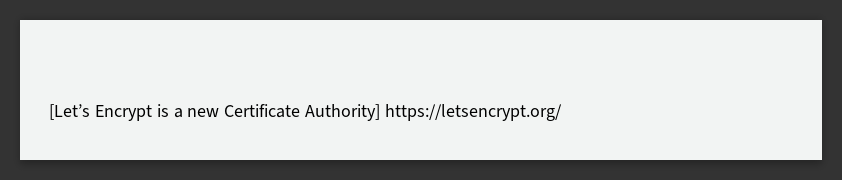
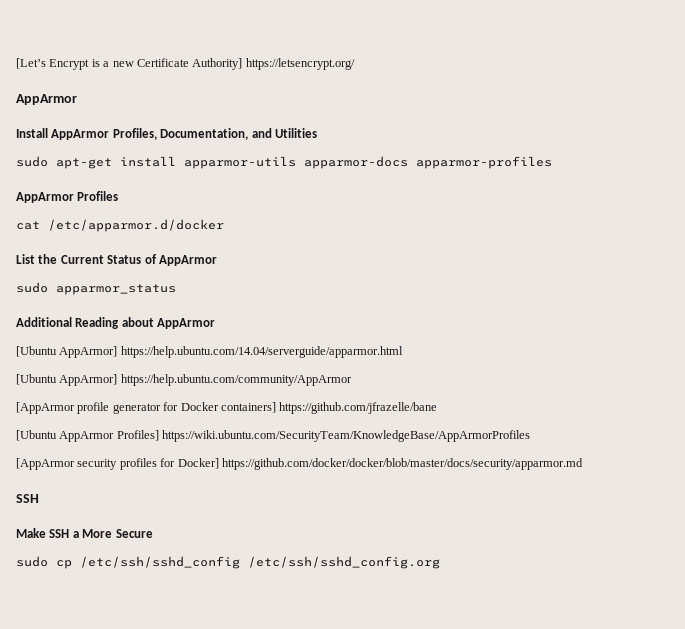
(563, 112) none -> [16,94,77,105] [16,128,317,140] [16,156,552,169] [16,191,119,203] [16,219,224,232] [16,254,217,266] [16,282,176,295] [16,317,216,329] [16,346,403,358] [16,374,352,386] [16,402,438,414] [16,430,531,442] [16,458,583,470] [16,494,39,503] [16,528,153,538] [16,556,440,569] // AppArmor // Install AppArmor Profiles, Documentation, and Utilities // sudo apt-get install apparmor-utils apparmor-docs apparmor-profiles // AppArmor Profiles // cat /etc/apparmor.d/docker // List the Current Status of AppArmor // sudo apparmor_status // Additional Reading about AppArmor // [Ubuntu AppArmor] https://help.ubuntu.com/14.04/serverguide/apparmor.html // [Ubuntu AppArmor] https://help.ubuntu.com/community/AppArmor // [AppArmor profile generator for Docker containers] https://github.com/jfrazelle/bane // [Ubuntu AppArmor Profiles] https://wiki.ubuntu.com/SecurityTeam/KnowledgeBase/AppArmorProfiles // [AppArmor security profiles for Docker] https://github.com/docker/docker/blob/master/docs/security/apparmor.md // SSH // Make SSH a More Secure // sudo cp /etc/ssh/sshd_config /etc/ssh/sshd_config.org

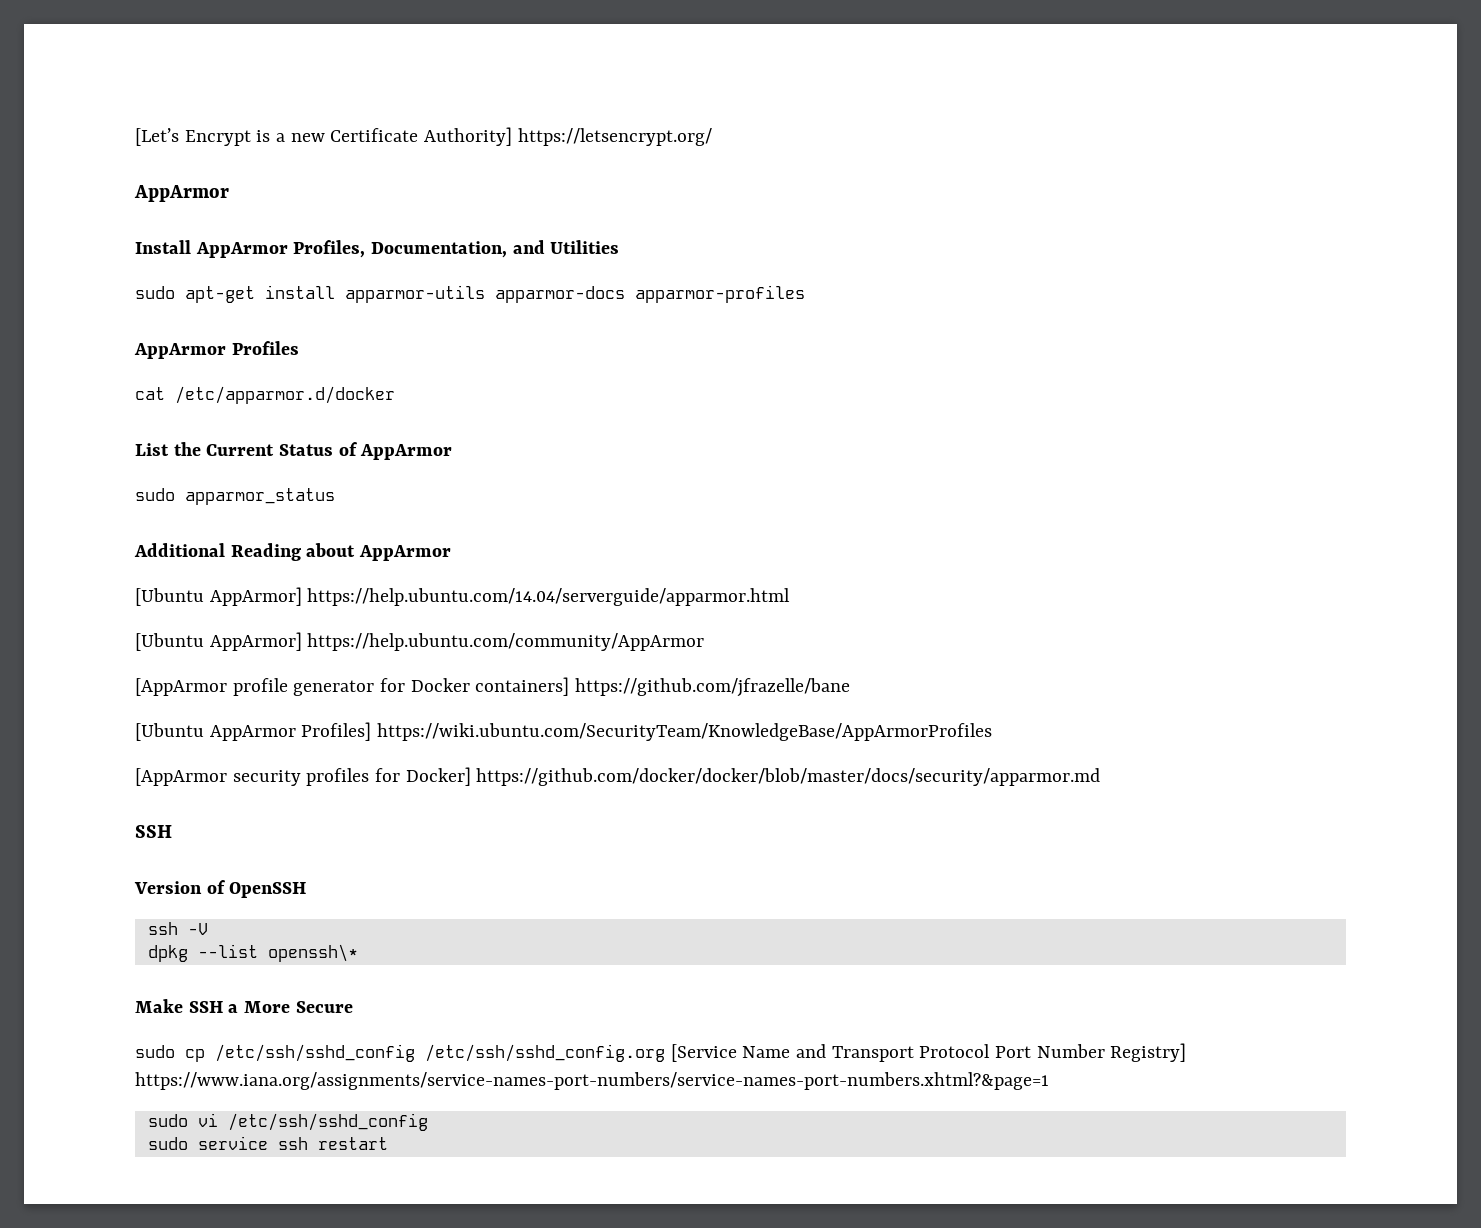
(39, 498) none -> [134,880,307,898] [147,922,208,935] [147,944,358,962] // Version of OpenSSH // ssh -V // dpkg --list openssh\*
(440, 562) none -> [670,1043,1187,1062] [135,1072,1049,1090] [147,1113,428,1131] [147,1136,388,1150] [Service Name and Transport Protocol Port Number Registry] https://www.iana.org/assignments/service-names-port-numbers/service-names-port-numbers.xhtml?&page=1 // sudo vi /etc/ssh/sshd_config // sudo service ssh restart

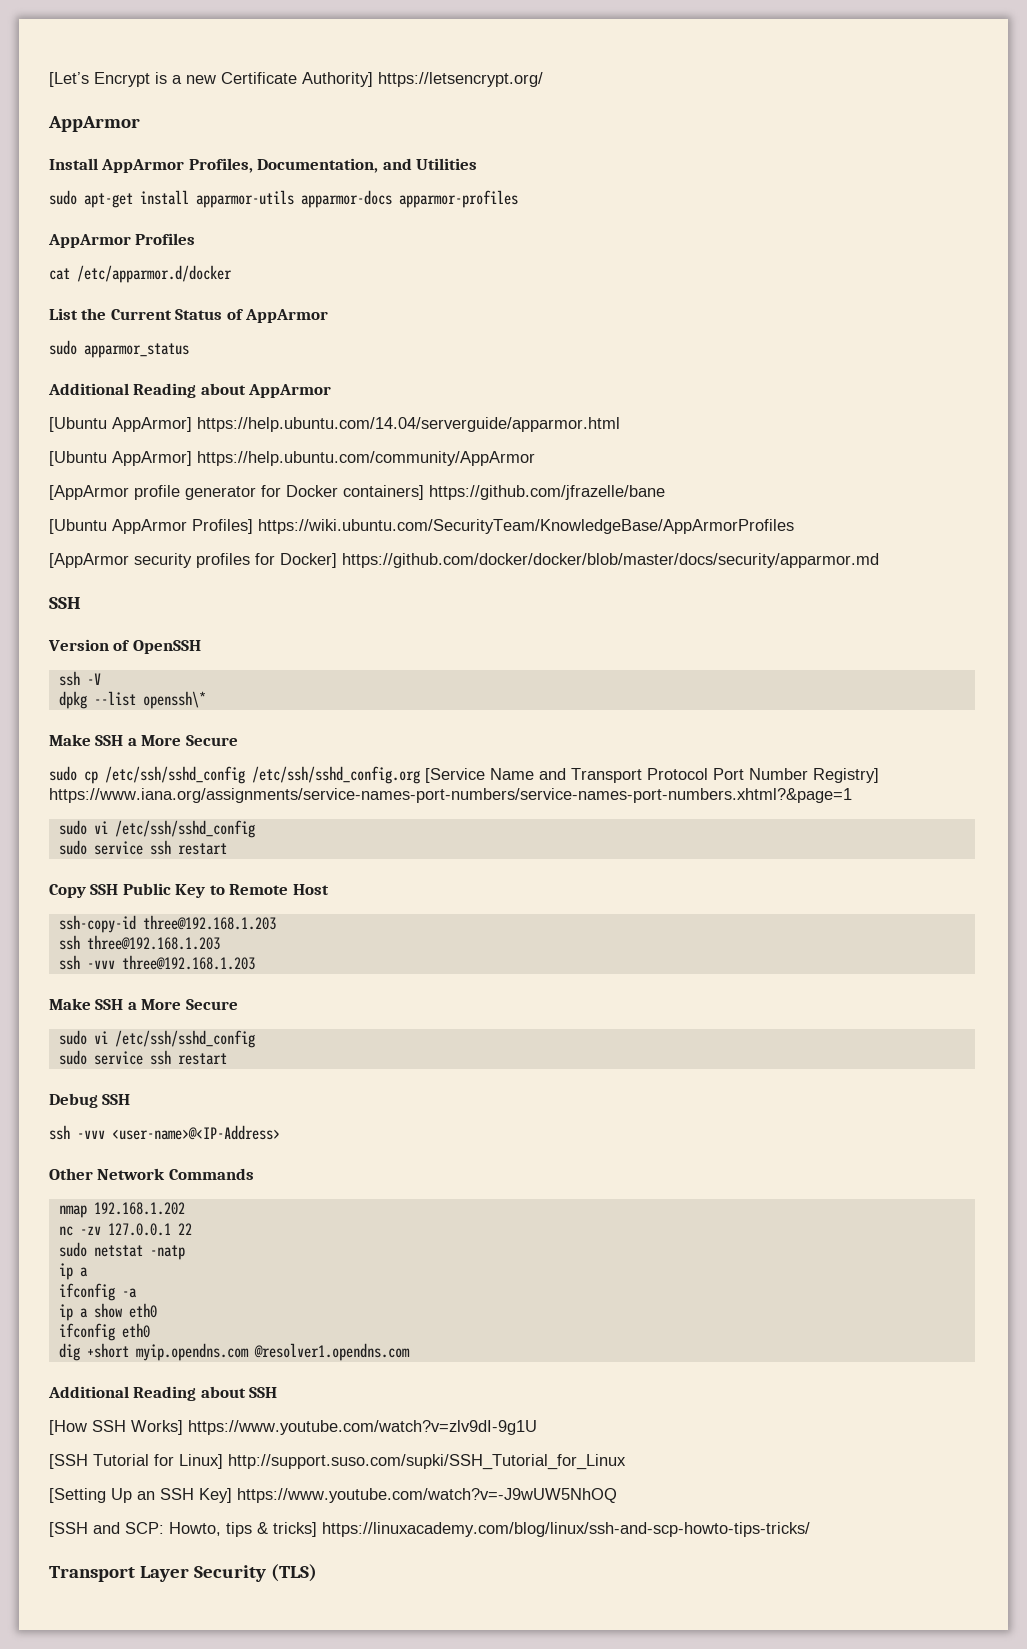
(388, 1143) none -> [49,883,329,898] [58,915,276,933] [58,935,220,950] [58,955,255,970] [49,998,238,1010] [58,1030,255,1048] [58,1050,227,1065] [49,1093,131,1108] [49,1125,280,1140] [49,1168,254,1180] [58,1202,185,1218] [58,1223,192,1236] [58,1242,185,1260] [58,1263,88,1280] [58,1283,137,1301] [58,1303,157,1321] [58,1323,150,1341] [58,1343,410,1361] [48,1386,278,1401] [49,1420,537,1435] [49,1454,626,1470] [49,1488,617,1503] [49,1522,810,1537] [49,1564,318,1582] // Copy SSH Public Key to Remote Host // ssh-copy-id three@192.168.1.203 // ssh three@192.168.1.203 // ssh -vvv three@192.168.1.203 // Make SSH a More Secure // sudo vi /etc/ssh/sshd_config // sudo service ssh restart // Debug SSH // ssh -vvv <user-name>@<IP-Address> // Other Network Commands // nmap 192.168.1.202 // nc -zv 127.0.0.1 22 // sudo netstat -natp // ip a // ifconfig -a // ip a show eth0 // ifconfig eth0 // dig +short myip.opendns.com @resolver1.opendns.com // Additional Reading about SSH // [How SSH Works] https://www.youtube.com/watch?v=zlv9dI-9g1U // [SSH Tutorial for Linux] http://support.suso.com/supki/SSH_Tutorial_for_Linux // [Setting Up an SSH Key] https://www.youtube.com/watch?v=-J9wUW5NhOQ // [SSH and SCP: Howto, tips & tricks] https://linuxacademy.com/blog/linux/ssh-and-scp-howto-tips-tricks/ // Transport Layer Security (TLS)

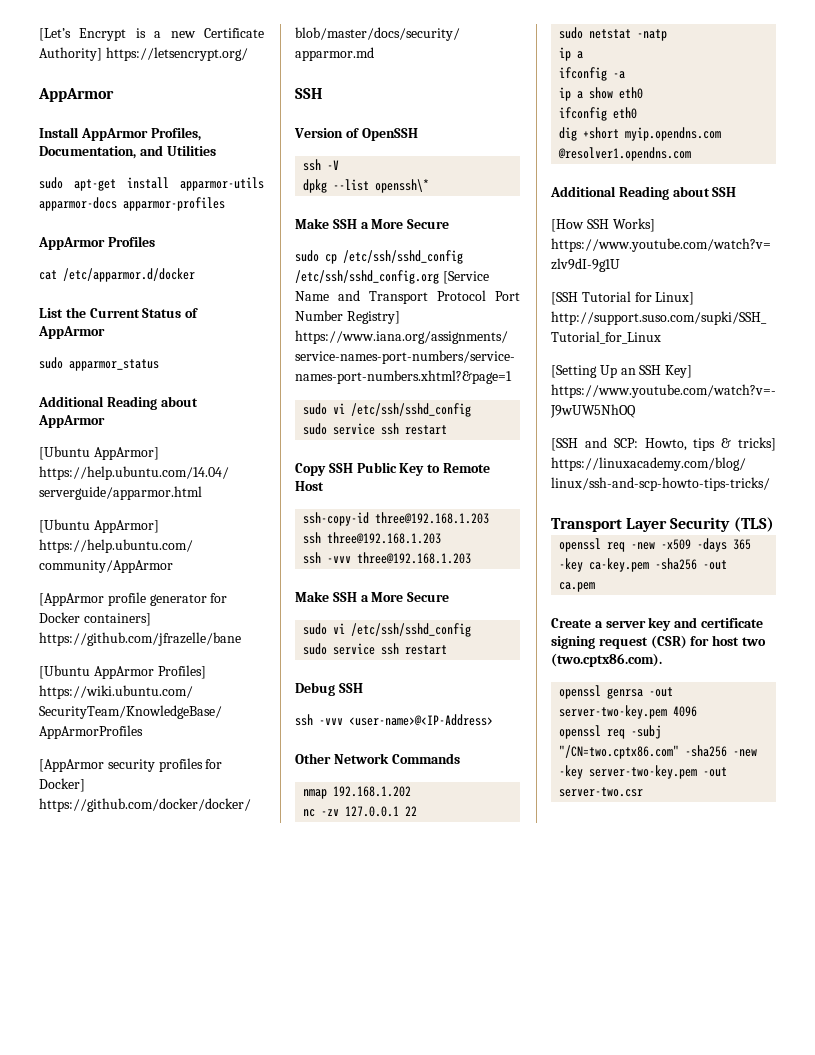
(318, 1573) none -> [559,538,752,552] [559,558,728,572] [559,582,596,592] [551,617,763,631] [551,635,766,649] [551,653,662,667] [559,685,674,699] [559,705,698,719] [559,725,662,739] [559,745,758,759] [559,765,728,779] [559,787,644,797] // openssl req -new -x509 -days 365 -key ca-key.pem -sha256 -out ca.pem // Create a server key and certificate signing request (CSR) for host two (two.cptx86.com). // openssl genrsa -out server-two-key.pem 4096 // openssl req -subj "/CN=two.cptx86.com" -sha256 -new -key server-two-key.pem -out server-two.csr

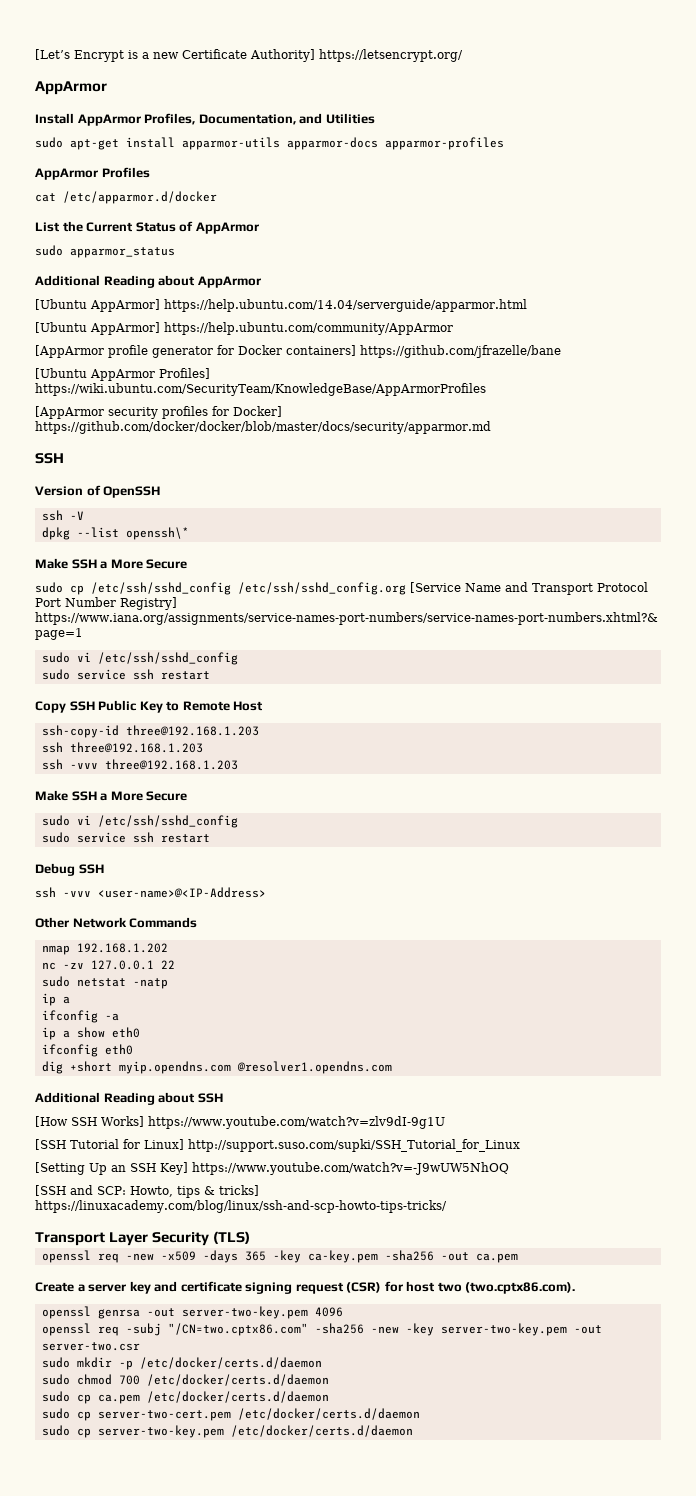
(644, 792) none -> [41,1357,322,1370] [41,1374,329,1386] [41,1391,329,1404] [41,1408,420,1421] [41,1425,413,1438] // sudo mkdir -p /etc/docker/certs.d/daemon // sudo chmod 700 /etc/docker/certs.d/daemon // sudo cp ca.pem /etc/docker/certs.d/daemon // sudo cp server-two-cert.pem /etc/docker/certs.d/daemon // sudo cp server-two-key.pem /etc/docker/certs.d/daemon

